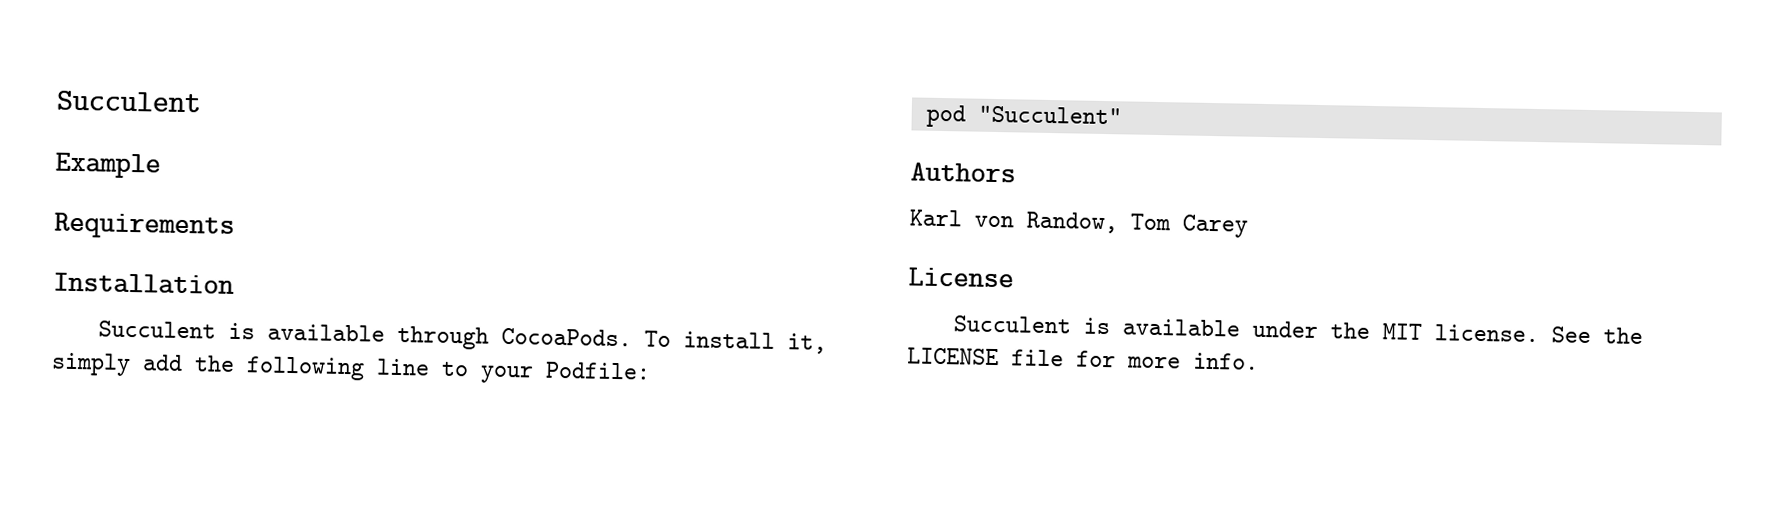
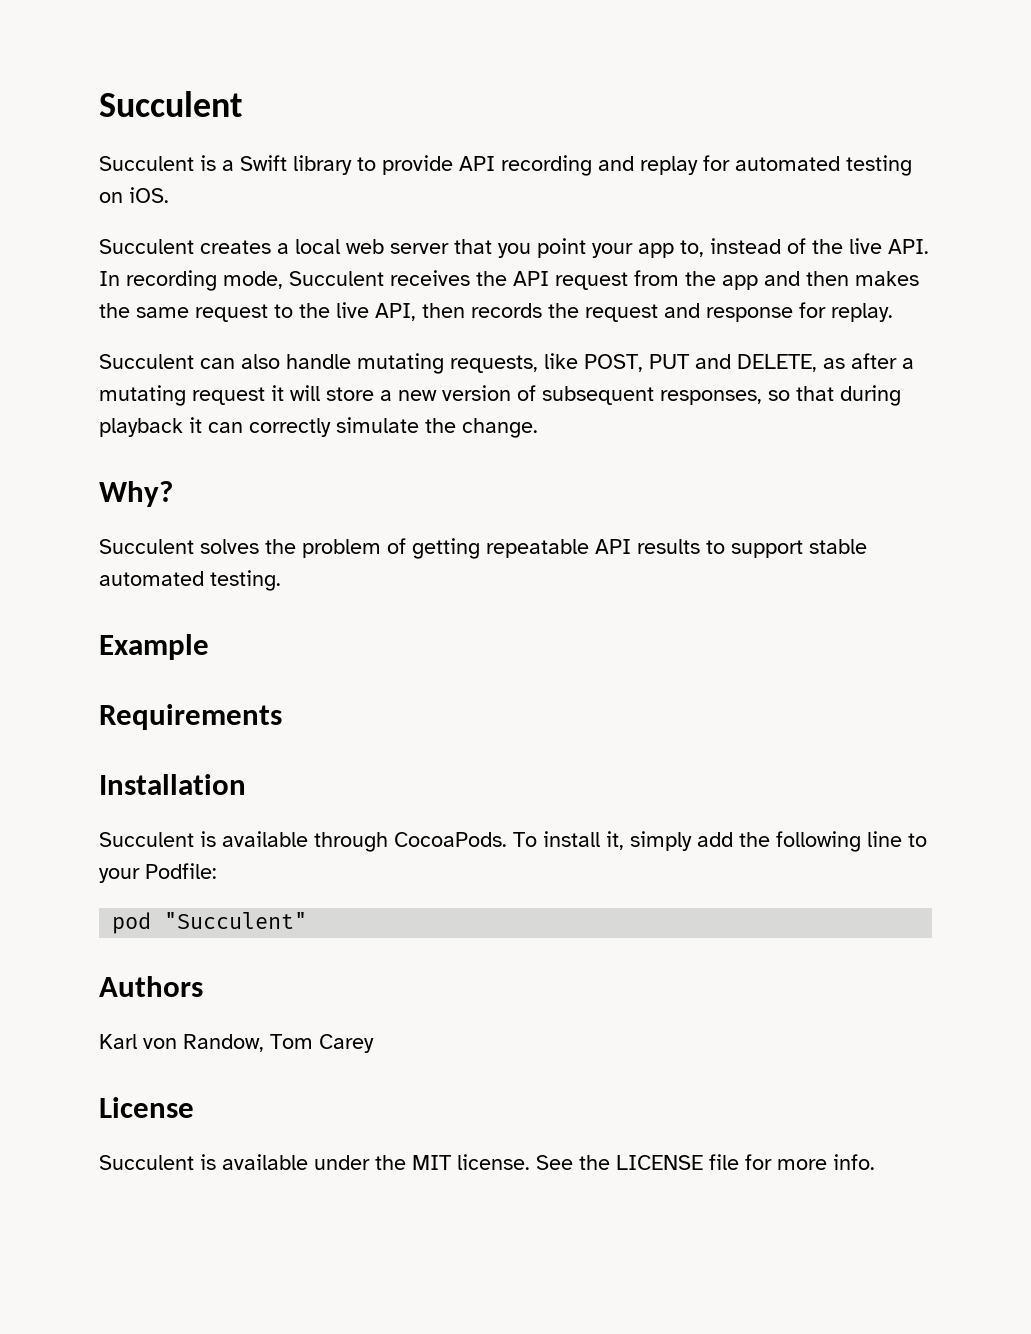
[56,90,202,113] Succulent -> [99,91,242,117] [99,155,912,176] [99,187,169,203] [99,238,929,258] [99,270,919,291] [99,302,893,322] [99,353,914,374] [99,385,901,406] [99,417,538,438] [99,481,173,507] [99,538,867,559] [99,570,281,591] Succulent // Succulent is a Swift library to provide API recording and replay for automated testing on iOS. // Succulent creates a local web server that you point your app to, instead of the live API. In recording mode, Succulent receives the API request from the app and then makes the same request to the live API, then records the request and response for replay. // Succulent can also handle mutating requests, like POST, PUT and DELETE, as after a mutating request it will store a new version of subsequent responses, so that during playback it can correctly simulate the change. // Why? // Succulent solves the problem of getting repeatable API results to support stable automated testing.

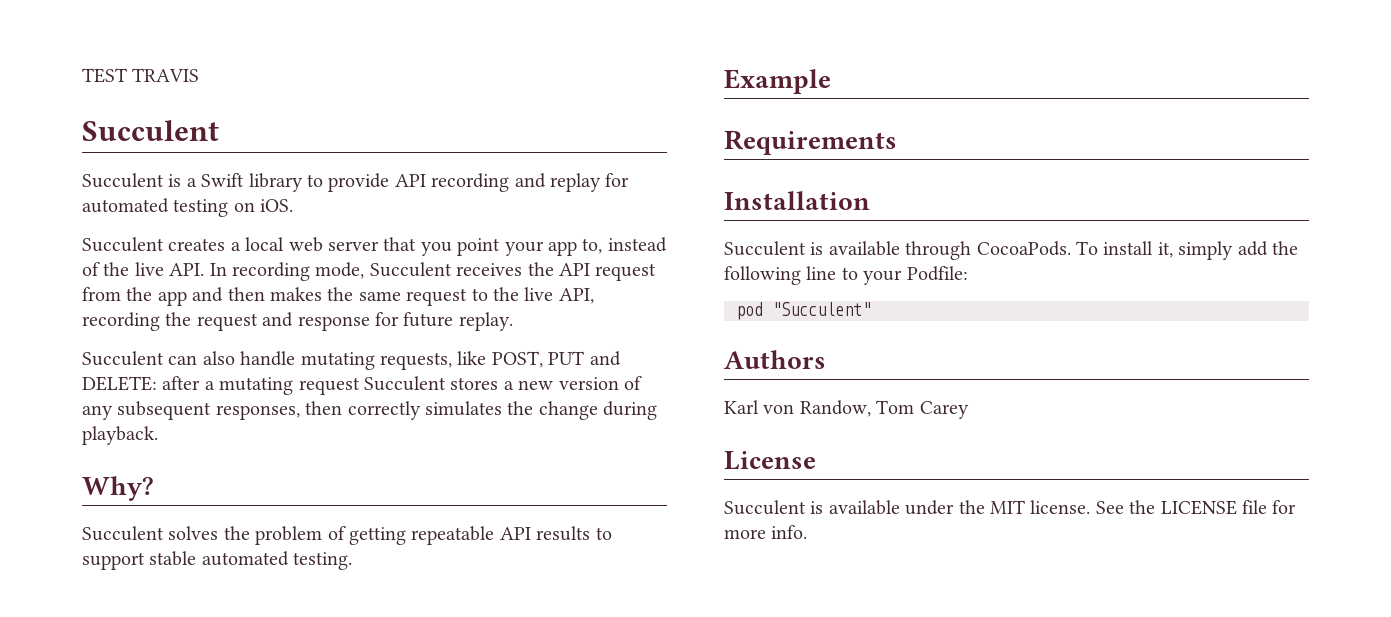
(99, 104) none -> [82,68,200,83] TEST TRAVIS //
[422,303,542,318] then records -> [82,312,160,331] recording
(826, 310) none -> [403,312,454,327] future
[737,354,845,372] DELETE, as -> [82,376,157,391] DELETE:
[271,385,374,401] it will store -> [364,376,499,391] Succulent stores
(536, 393) none -> [82,405,113,420] any
[768,385,901,406] [99,417,538,438] so that during playback it can correctly simulate the change. -> [305,401,658,420] [82,426,158,445] then correctly simulates the change during playback.

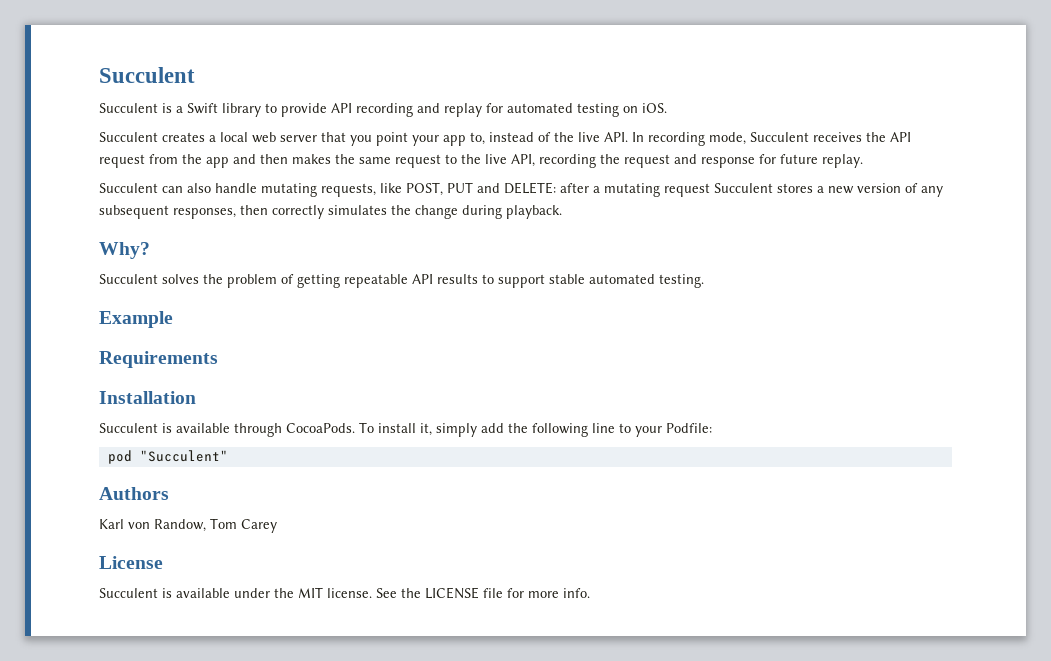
[82,68,200,83] TEST TRAVIS // -> (99, 75) none

